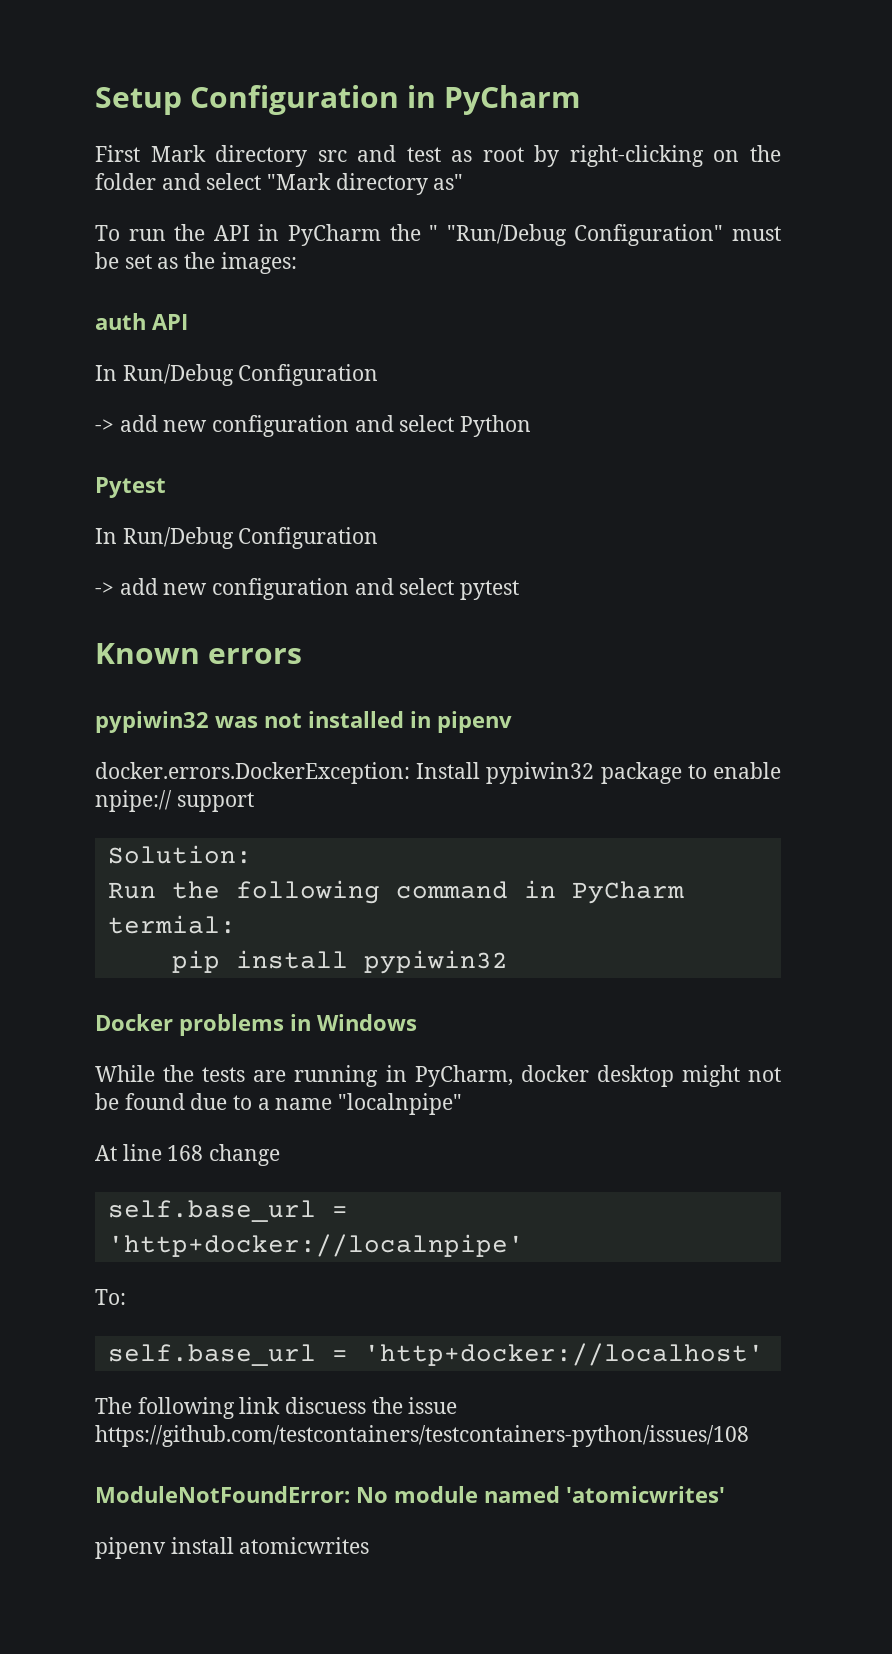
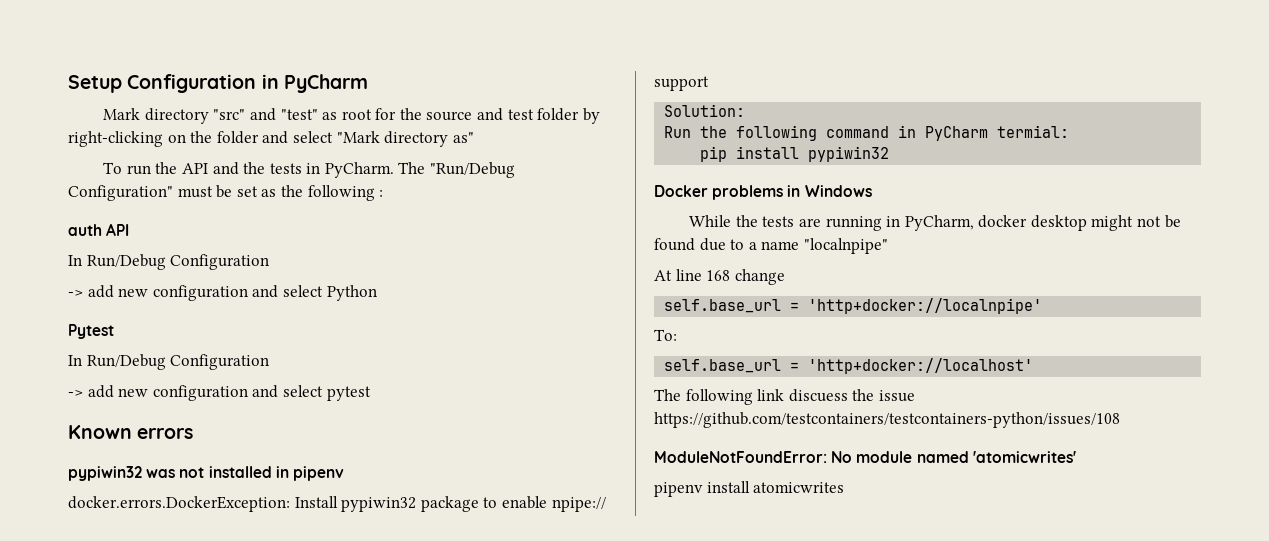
[95,145,140,162] First -> (368, 83) none
[317,145,524,162] src and test as root -> [213,108,580,121] "src" and "test" as root for the source and test folder
[258,224,439,246] in PyCharm the " -> [212,162,426,178] and the tests in PyCharm. The
[220,252,297,274] images: -> [307,185,384,201] following :

